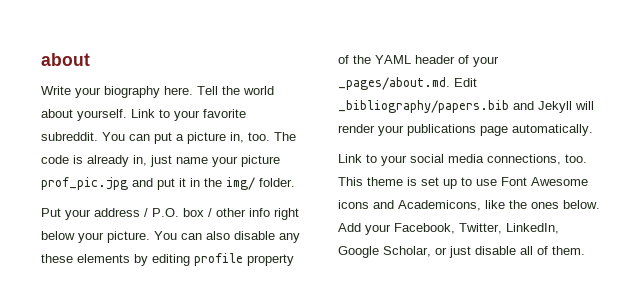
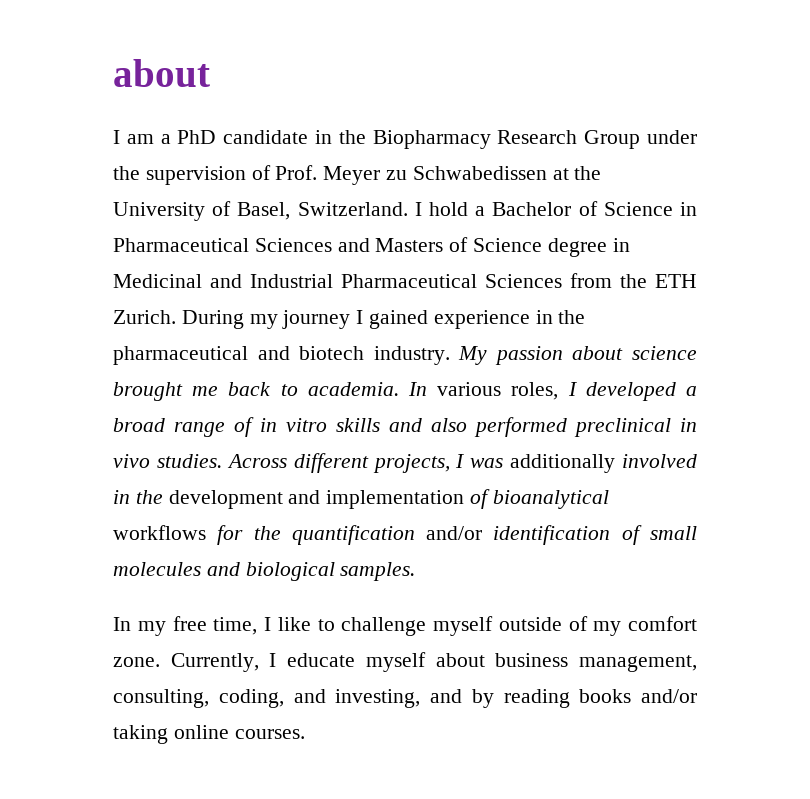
[41,86,274,98] [41,109,246,121] [41,132,296,144] [41,155,280,167] [41,177,295,190] [41,208,299,220] [41,231,300,243] [41,253,294,266] [338,55,499,67] [338,77,477,90] [338,100,594,113] [338,124,593,136] [338,154,587,166] [338,177,588,189] [338,200,600,211] [338,223,559,235] [338,246,585,258] Write your biography here. Tell the world about yourself. Link to your favorite subreddit. You can put a picture in, too. The code is already in, just name your picture prof_pic.jpg and put it in the img/ folder. // Put your address / P.O. box / other info right below your picture. You can also disable any these elements by editing profile property of the YAML header of your _pages/about.md. Edit _bibliography/papers.bib and Jekyll will render your publications page automatically. // Link to your social media connections, too. This theme is set up to use Font Awesome icons and Academicons, like the ones below. Add your Facebook, Twitter, LinkedIn, Google Scholar, or just disable all of them. -> [113,130,697,149] [113,165,602,185] [113,201,697,221] [113,237,630,257] [113,273,697,288] [113,310,586,329] [113,346,697,365] [113,382,697,401] [113,417,697,437] [113,453,697,473] [113,489,609,509] [113,525,697,545] [113,562,416,581] [113,616,697,636] [113,652,697,672] [113,689,697,708] [113,725,305,744] I am a PhD candidate in the Biopharmacy Research Group under the supervision of Prof. Meyer zu Schwabedissen at the University of Basel, Switzerland. I hold a Bachelor of Science in Pharmaceutical Sciences and Masters of Science degree in Medicinal and Industrial Pharmaceutical Sciences from the ETH Zurich. During my journey I gained experience in the pharmaceutical and biotech industry. My passion about science brought me back to academia. In various roles, I developed a broad range of in vitro skills and also performed preclinical in vivo studies. Across different projects, I was additionally involved in the development and implementation of bioanalytical workflows for the quantification and/or identification of small molecules and biological samples. // In my free time, I like to challenge myself outside of my comfort zone. Currently, I educate myself about business management, consulting, coding, and investing, and by reading books and/or taking online courses.

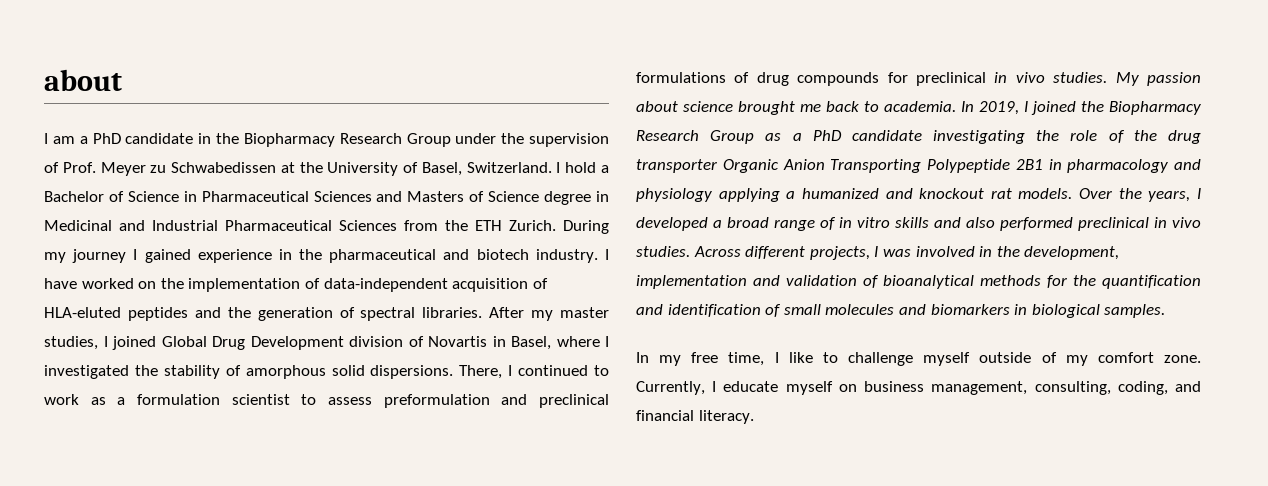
(450, 355) none -> [605,249,609,260] [44,278,548,292] [44,307,609,321] [44,336,609,350] [44,365,609,379] [44,394,609,408] [636,72,1108,86] I have worked on the implementation of data-independent acquisition of HLA-eluted peptides and the generation of spectral libraries. After my master studies, I joined Global Drug Development division of Novartis in Basel, where I investigated the stability of amorphous solid dispersions. There, I continued to work as a formulation scientist to assess preformulation and preclinical formulations of drug compounds for preclinical in vivo studies.
[437,382,559,400] various roles, -> [979,101,1201,115] [636,130,1201,144] [636,159,1201,173] [636,188,1191,202] 2019, I joined the Biopharmacy Research Group as a PhD candidate investigating the role of the drug transporter Organic Anion Transporting Polypeptide 2B1 in pharmacology and physiology applying a humanized and knockout rat models. Over the years,
[510,454,616,473] additionally -> (911, 253) none
[168,490,465,509] development and implementation -> [1024,246,1120,260] [636,275,857,289] development, implementation and validation
[113,525,206,540] workflows -> [980,275,1041,286] methods
[426,526,483,540] and/or -> [636,304,663,315] and
(240, 569) none -> [930,304,1028,315] biomarkers in
[435,653,485,667] about -> [838,384,857,392] on
[335,689,697,708] [113,725,305,744] investing, and by reading books and/or taking online courses. -> [636,410,754,424] financial literacy.

